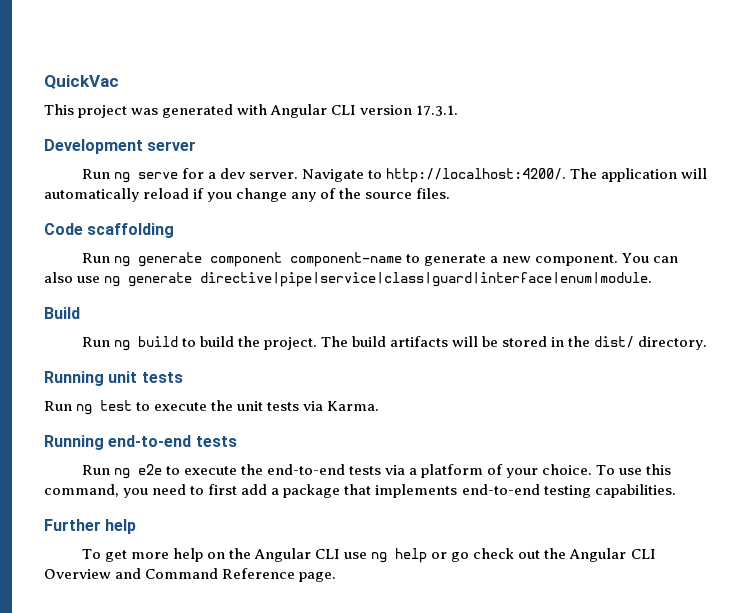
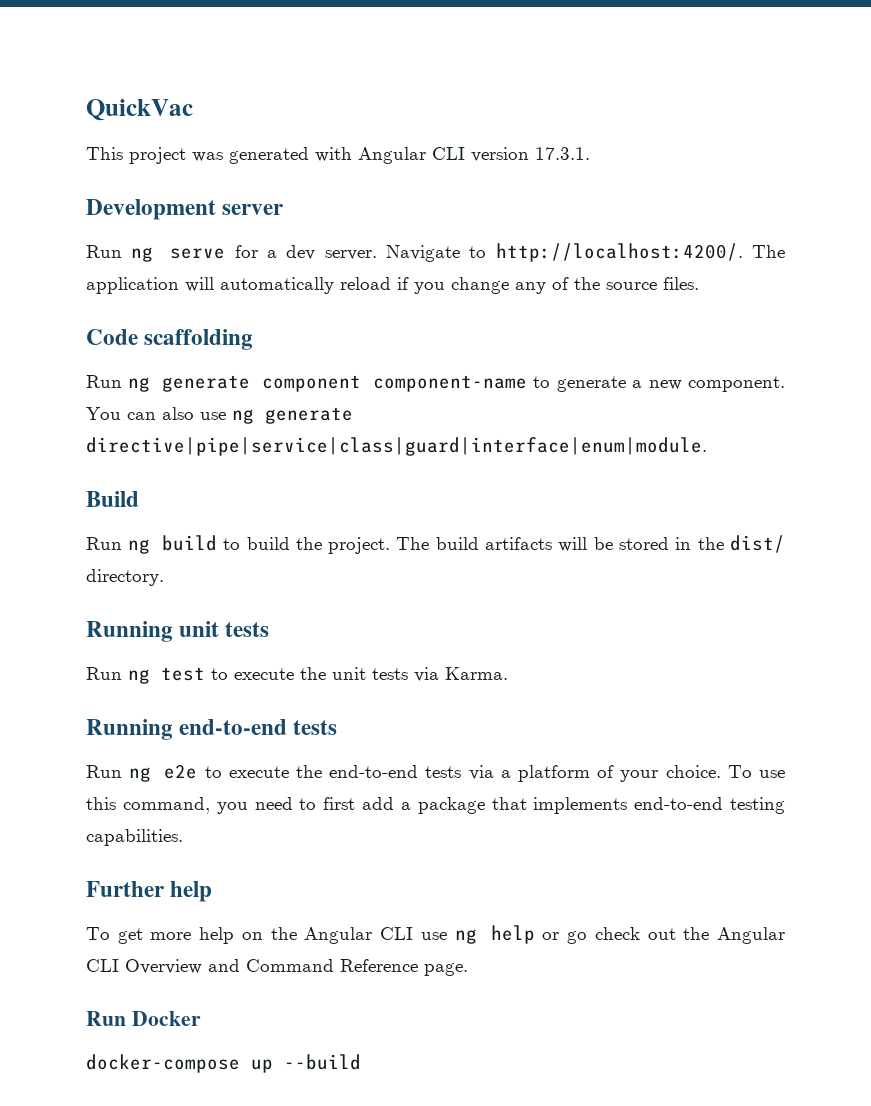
(337, 577) none -> [86,1011,201,1026] [86,1054,361,1073] // Run Docker // docker-compose up --build

